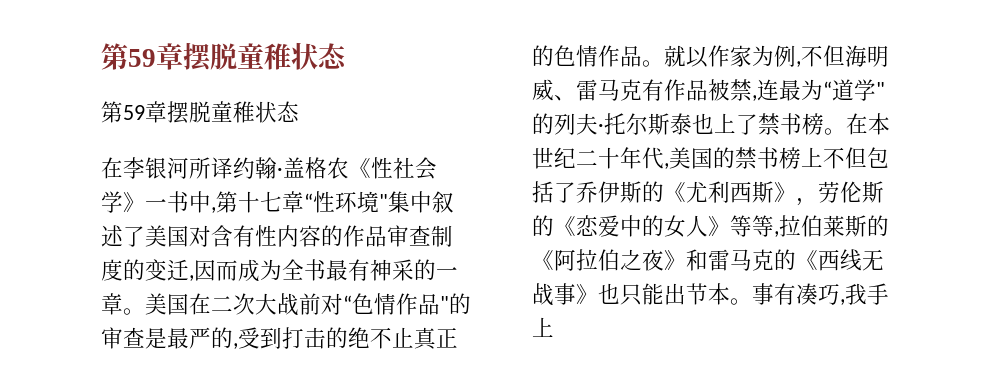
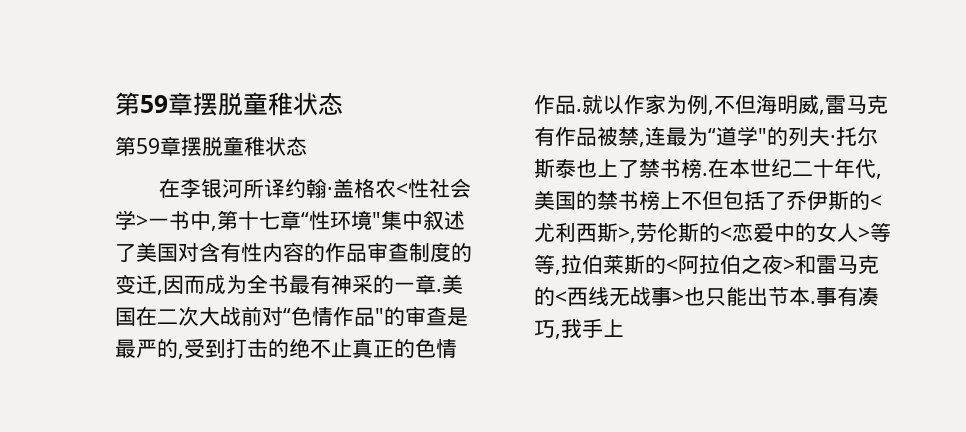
[349,158,371,179] 《 -> [395,183,408,196] <
[123,192,145,213] 》 -> [136,215,148,228] >
[123,308,145,315] 。 -> [436,289,442,292] .
[642,60,664,67] 。 -> [576,109,582,112] .
[554,95,576,101] 、 -> [819,110,825,115] ,
[824,128,846,135] 。 -> [702,173,708,176] .
[664,182,686,203] 《 -> [870,195,882,208] <
[774,182,818,206] 》， -> [618,227,636,243] >,
[554,216,576,237] 《 -> [720,227,732,240] <
[708,216,730,237] 》 -> [858,227,870,240] >
[532,250,554,271] 《 -> [666,259,678,272] <
[664,250,686,271] 》 -> [783,259,795,272] >
[796,250,818,271] 《 -> [555,291,567,304] <
[576,284,598,305] 》 -> [672,291,684,304] >
[730,298,752,305] 。 -> [810,301,816,304] .

